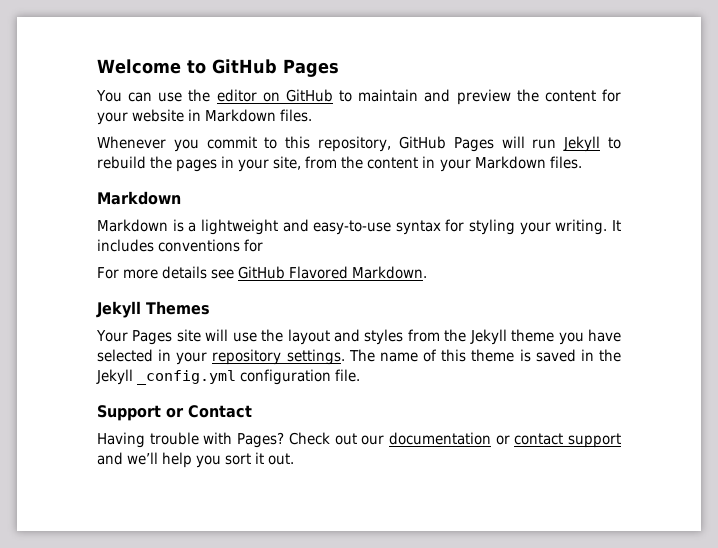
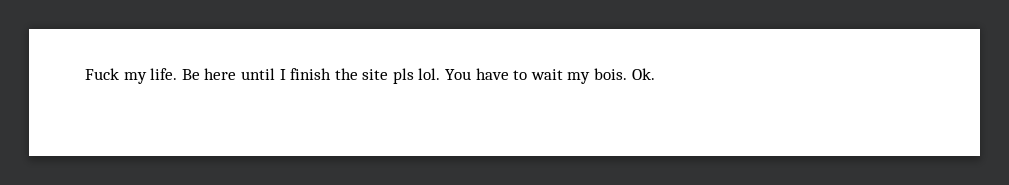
[97,59,339,77] [96,89,621,105] [97,109,313,125] [97,136,621,152] [97,156,582,172] [97,191,181,205] [97,219,621,235] [97,239,264,252] [97,266,428,279] [96,301,210,318] [96,329,621,345] [97,349,621,365] [96,369,361,385] [97,405,252,421] [97,432,621,448] [97,452,295,468] Welcome to GitHub Pages // You can use the editor on GitHub to maintain and preview the content for your website in Markdown files. // Whenever you commit to this repository, GitHub Pages will run Jekyll to rebuild the pages in your site, from the content in your Markdown files. // Markdown // Markdown is a lightweight and easy-to-use syntax for styling your writing. It includes conventions for // For more details see GitHub Flavored Markdown. // Jekyll Themes // Your Pages site will use the layout and styles from the Jekyll theme you have selected in your repository settings. The name of this theme is saved in the Jekyll _config.yml configuration file. // Support or Contact // Having trouble with Pages? Check out our documentation or contact support and we’ll help you sort it out. -> [85,68,655,84] Fuck my life. Be here until I finish the site pls lol. You have to wait my bois. Ok.

